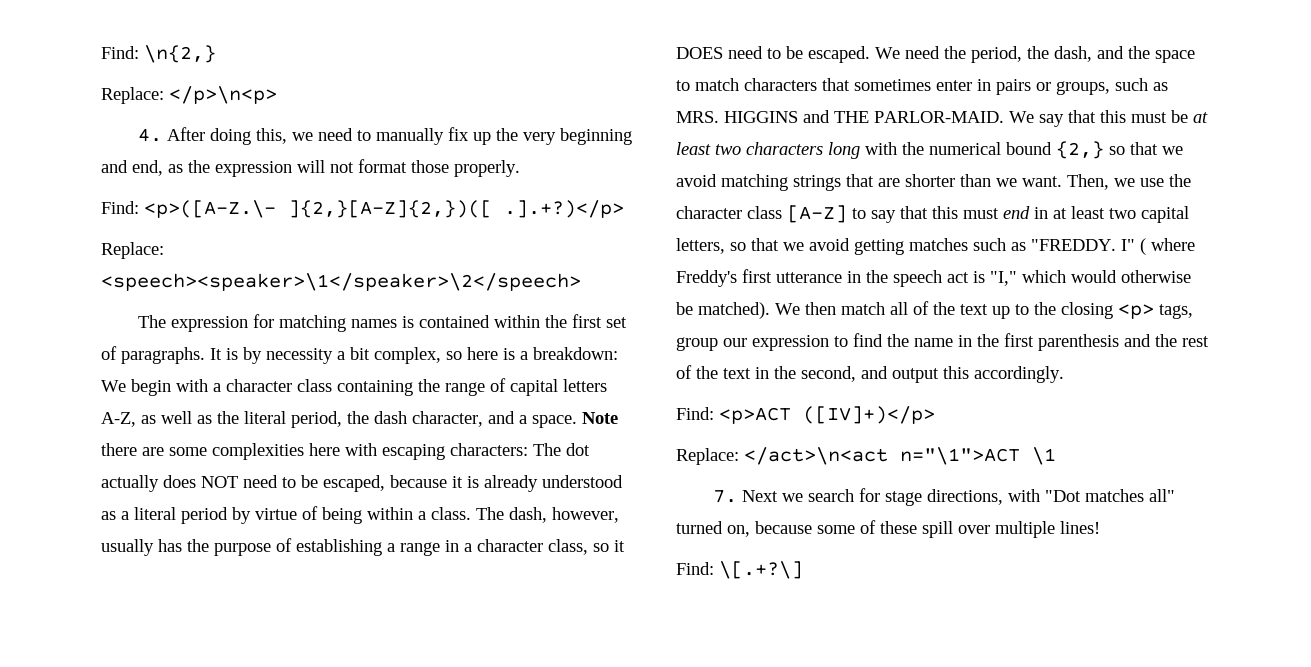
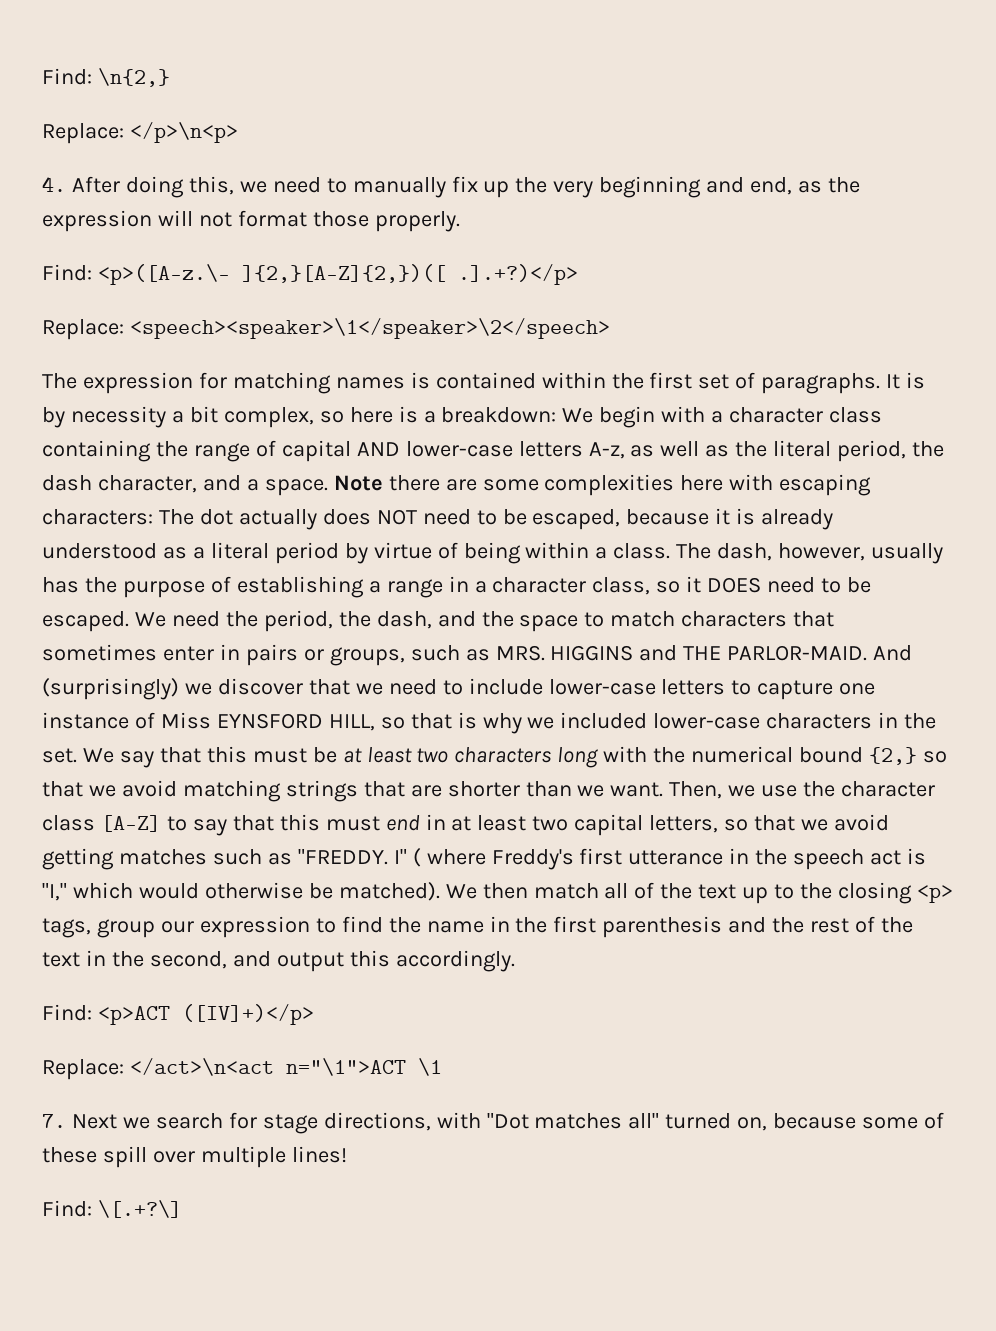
[144,200,276,218] <p>([A-Z.\- -> [97,264,230,285] <p>([A-z.\-
[563,379,607,392] [101,412,136,427] letters A-Z, -> [356,441,625,459] AND lower-case letters A-z,
(1004, 117) none -> [873,645,913,661] [42,678,876,700] [42,712,937,734] [42,748,77,763] And (surprisingly) we discover that we need to include lower-case letters to capture one instance of Miss EYNSFORD HILL, so that is why we included lower-case characters in the set.

